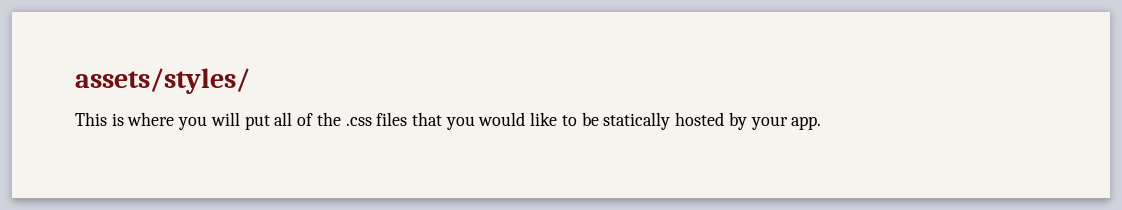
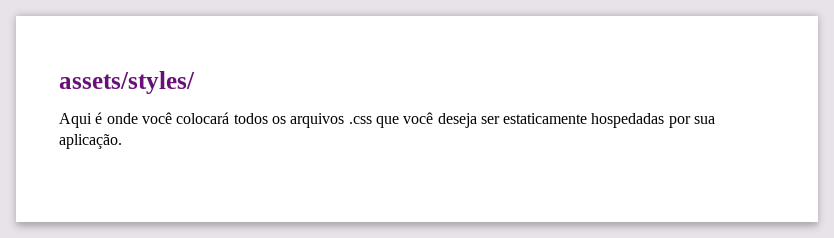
[75,112,822,130] This is where you will put all of the .css files that you would like to be statically hosted by your app. -> [59,112,716,128] [59,134,122,149] Aqui é onde você colocará todos os arquivos .css que você deseja ser estaticamente hospedadas por sua aplicação.

